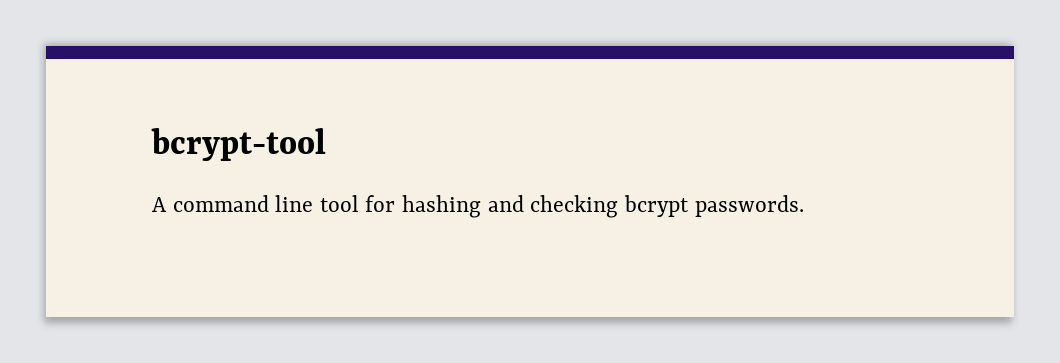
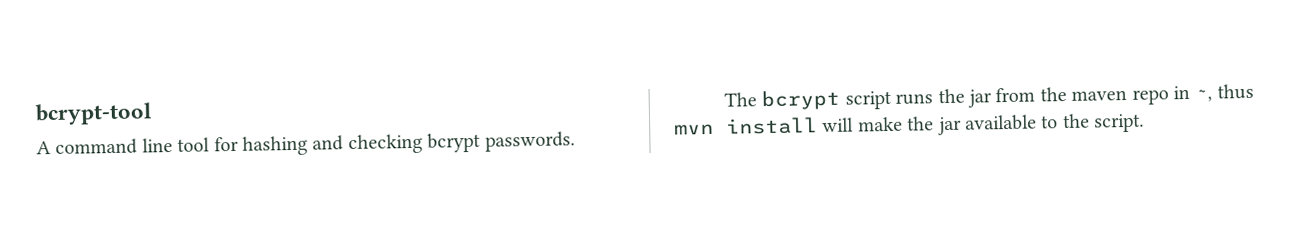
(804, 206) none -> [723,83,1254,111] [674,113,1145,136] // The bcrypt script runs the jar from the maven repo in ~, thus mvn install will make the jar available to the script.

